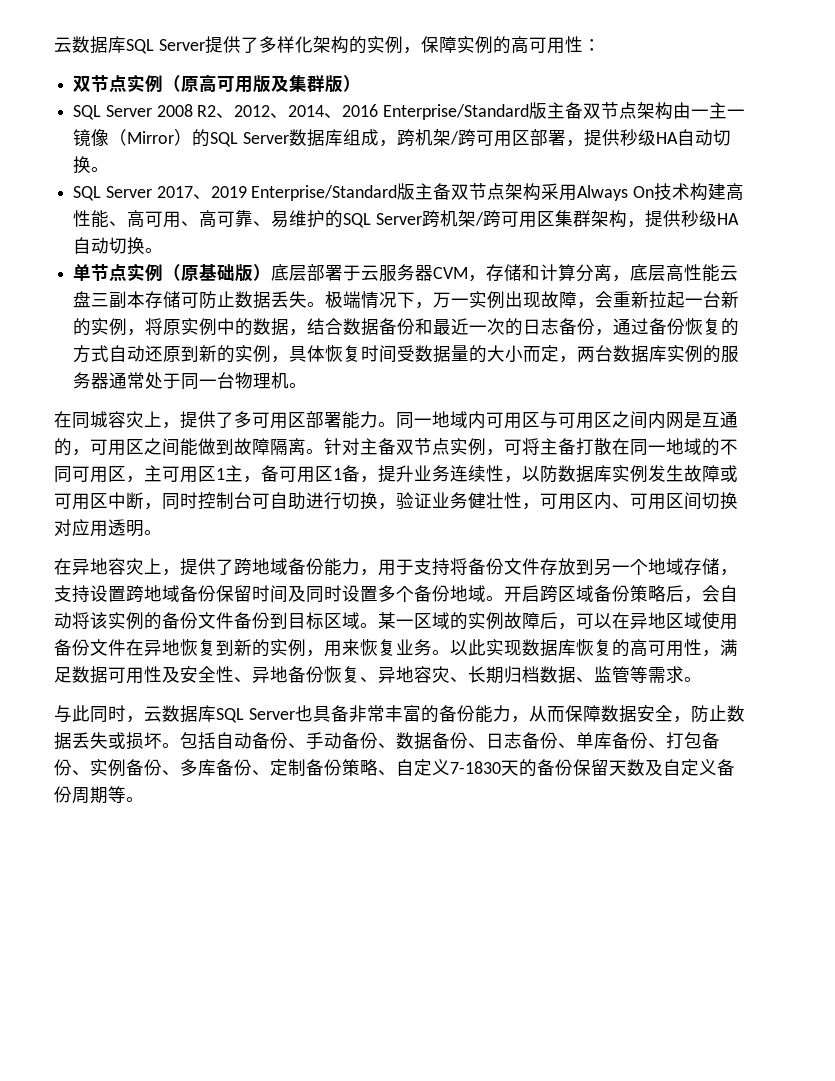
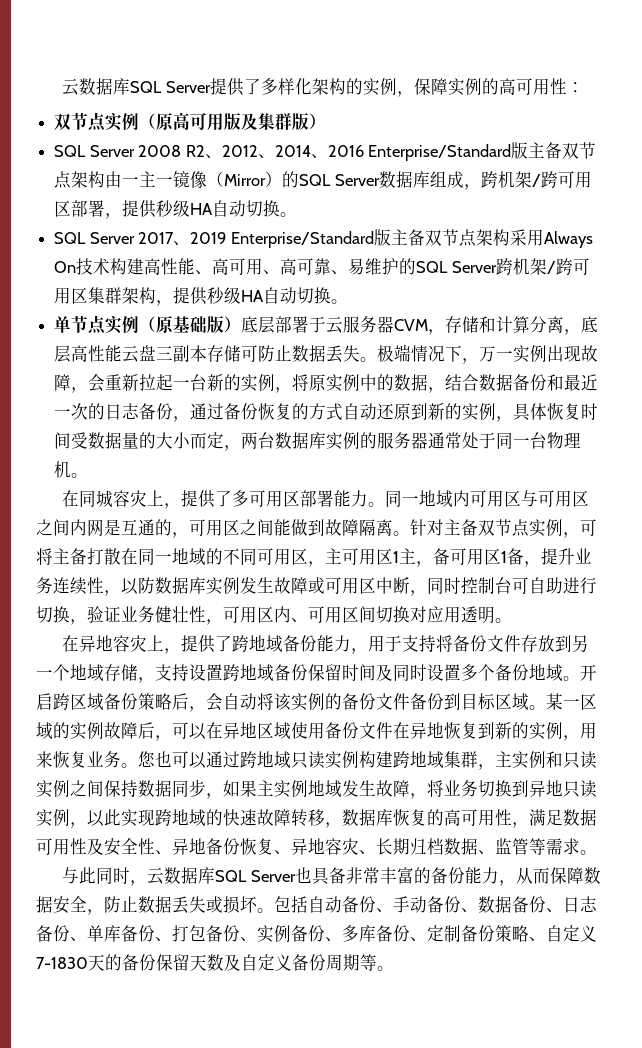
[450,639,522,656] 以此实现 -> [138,751,597,770] [36,779,597,799] [36,809,342,828] 您也可以通过跨地域只读实例构建跨地域集群，主实例和只读实例之间保持数据同步，如果主实例地域发生故障，将业务切换到异地只读实例，以此实现跨地域的快速故障转移，

